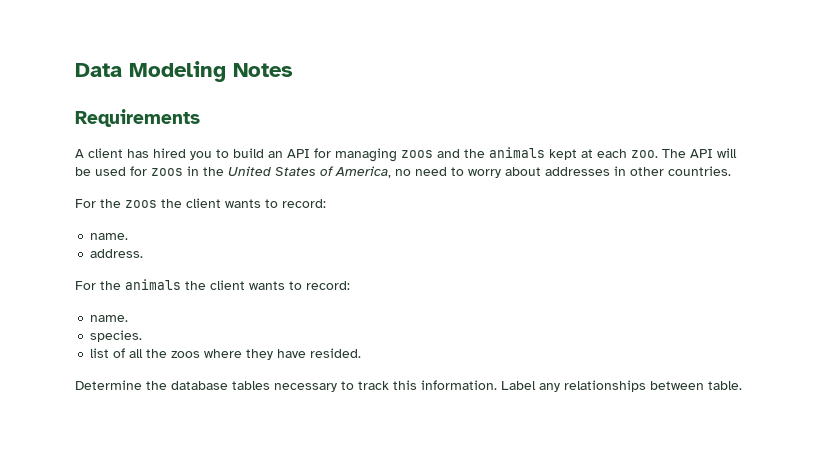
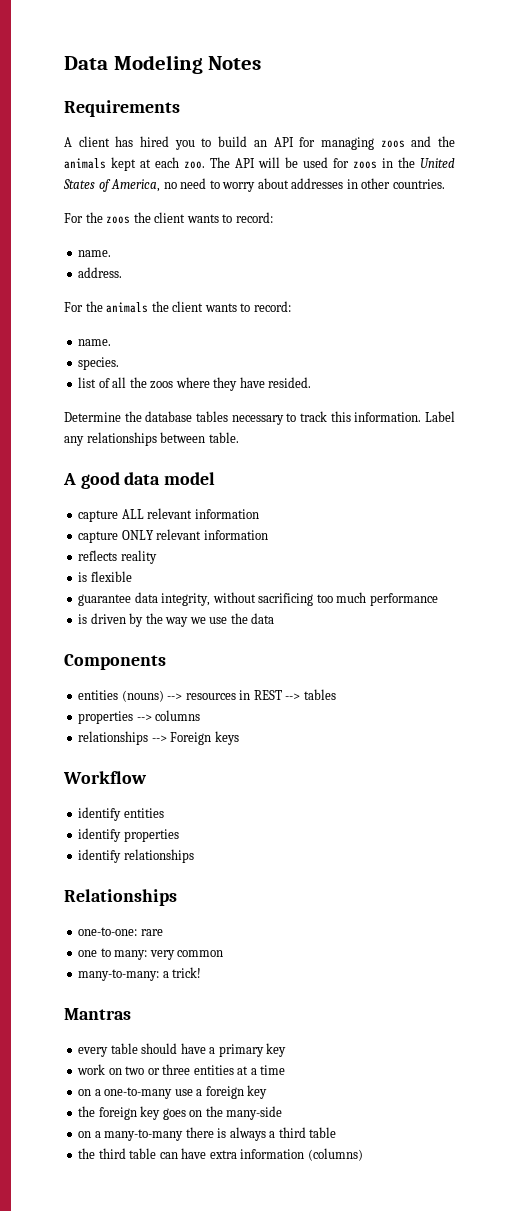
(742, 385) none -> [63,472,216,489] [78,508,259,522] [78,529,268,543] [78,550,157,564] [78,571,132,582] [78,592,438,606] [78,613,275,627] [64,654,166,670] [78,689,336,702] [78,710,201,724] [78,731,239,745] [63,771,147,784] [78,807,164,821] [78,828,179,842] [78,849,194,863] [64,889,177,906] [78,927,163,936] [78,948,224,960] [78,967,202,981] [64,1008,131,1020] [78,1043,287,1057] [77,1064,286,1075] [78,1085,268,1099] [78,1106,283,1120] [78,1127,337,1141] [78,1148,363,1161] // A good data model // capture ALL relevant information // capture ONLY relevant information // reflects reality // is flexible // guarantee data integrity, without sacrificing too much performance // is driven by the way we use the data // Components // entities (nouns) --> resources in REST --> tables // properties --> columns // relationships --> Foreign keys // Workflow // identify entities // identify properties // identify relationships // Relationships // one-to-one: rare // one to many: very common // many-to-many: a trick! // Mantras // every table should have a primary key // work on two or three entities at a time // on a one-to-many use a foreign key // the foreign key goes on the many-side // on a many-to-many there is always a third table // the third table can have extra information (columns)

